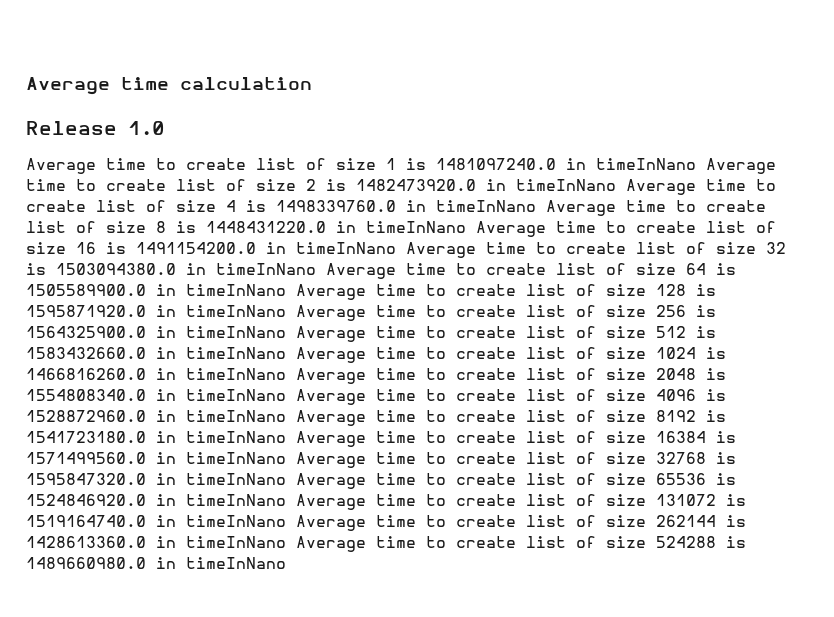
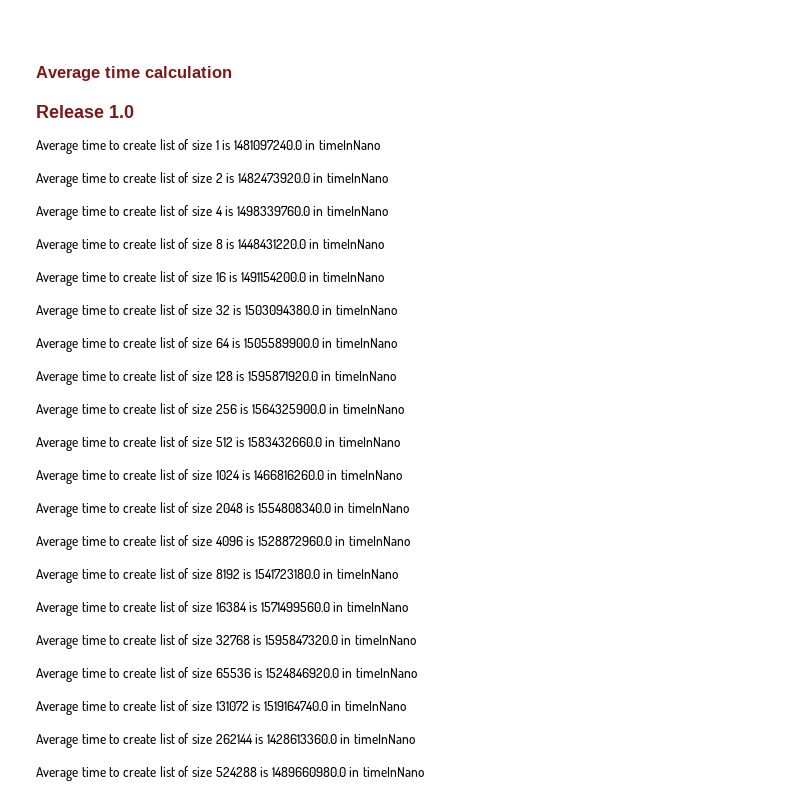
(696, 164) none -> (381, 145) //
(616, 185) none -> (389, 178) //
(536, 206) none -> (389, 211) //
(466, 227) none -> (385, 244) //
(396, 248) none -> (385, 277) //
(316, 269) none -> (398, 310) //
(286, 290) none -> (398, 343) //
(286, 311) none -> (397, 376) //
(286, 332) none -> (405, 409) //
(286, 353) none -> (401, 442) //
(286, 374) none -> (403, 475) //
(286, 395) none -> (410, 508) //
(286, 416) none -> (411, 541) //
(286, 437) none -> (399, 574) //
(286, 458) none -> (409, 607) //
(286, 479) none -> (417, 640) //
(286, 500) none -> (418, 673) //
(286, 521) none -> (407, 706) //
(286, 542) none -> (416, 739) //

